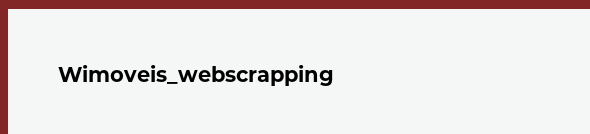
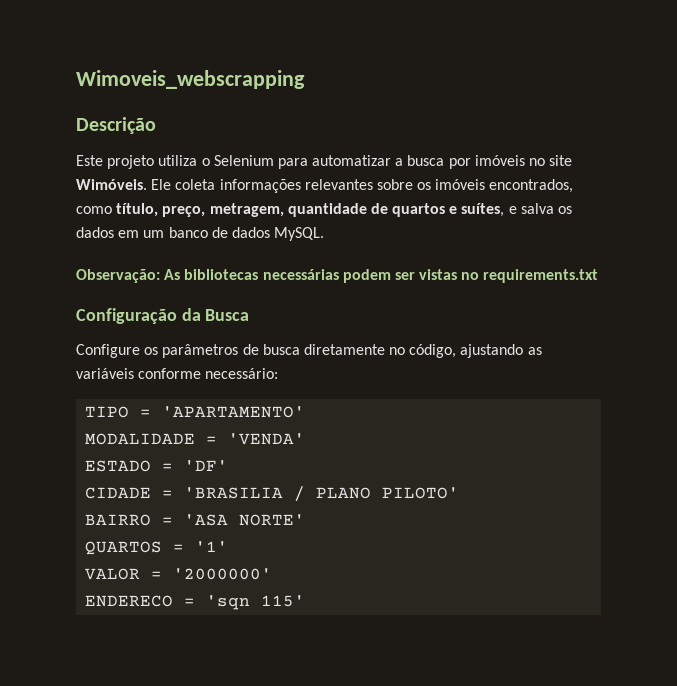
(334, 75) none -> [76,117,156,134] [76,155,573,169] [76,179,574,193] [76,203,573,217] [76,227,325,241] [76,269,599,283] [76,308,250,324] [76,344,542,358] [76,368,279,379] [85,406,306,418] [85,433,306,445] [85,460,229,472] [85,486,460,502] [85,514,306,526] [85,541,229,555] [85,568,273,580] [85,595,306,610] // Descrição // Este projeto utiliza o Selenium para automatizar a busca por imóveis no site Wimóveis. Ele coleta informações relevantes sobre os imóveis encontrados, como título, preço, metragem, quantidade de quartos e suítes, e salva os dados em um banco de dados MySQL. // Observação: As bibliotecas necessárias podem ser vistas no requirements.txt // Configuração da Busca // Configure os parâmetros de busca diretamente no código, ajustando as variáveis conforme necessário: // TIPO = 'APARTAMENTO' // MODALIDADE = 'VENDA' // ESTADO = 'DF' // CIDADE = 'BRASILIA / PLANO PILOTO' // BAIRRO = 'ASA NORTE' // QUARTOS = '1' // VALOR = '2000000' // ENDERECO = 'sqn 115'

